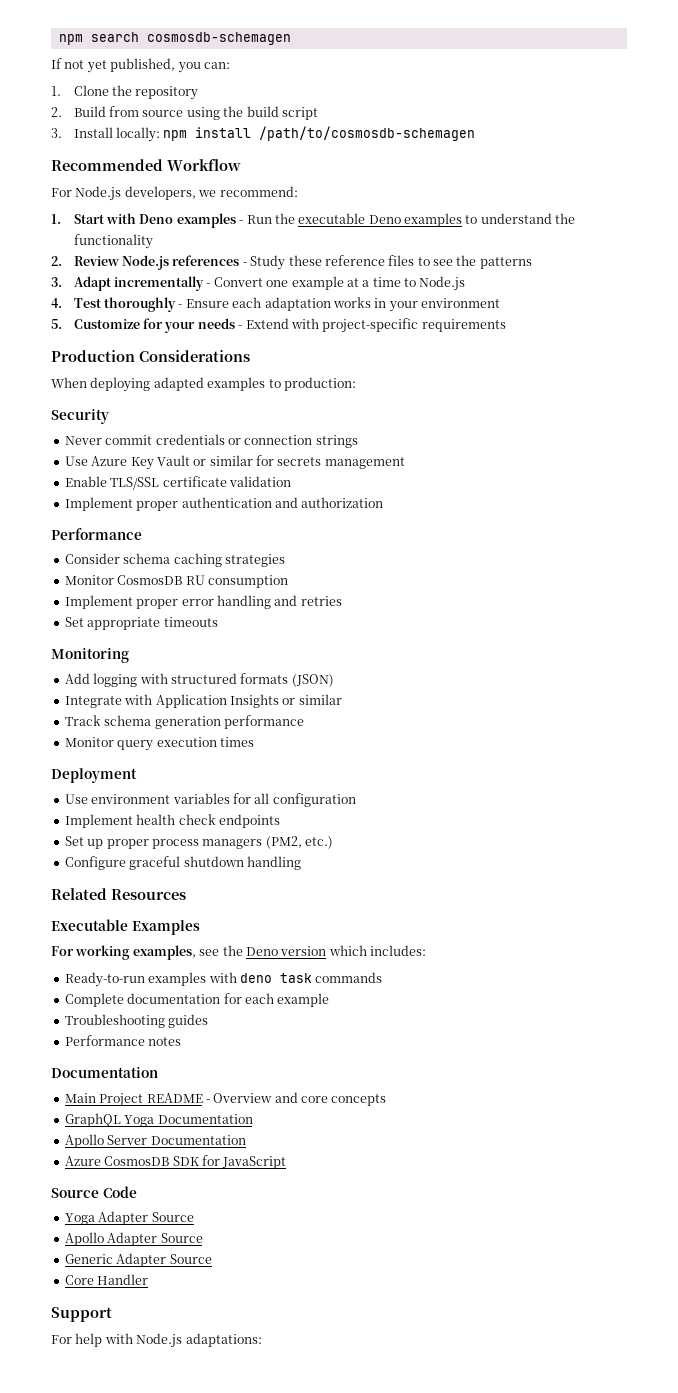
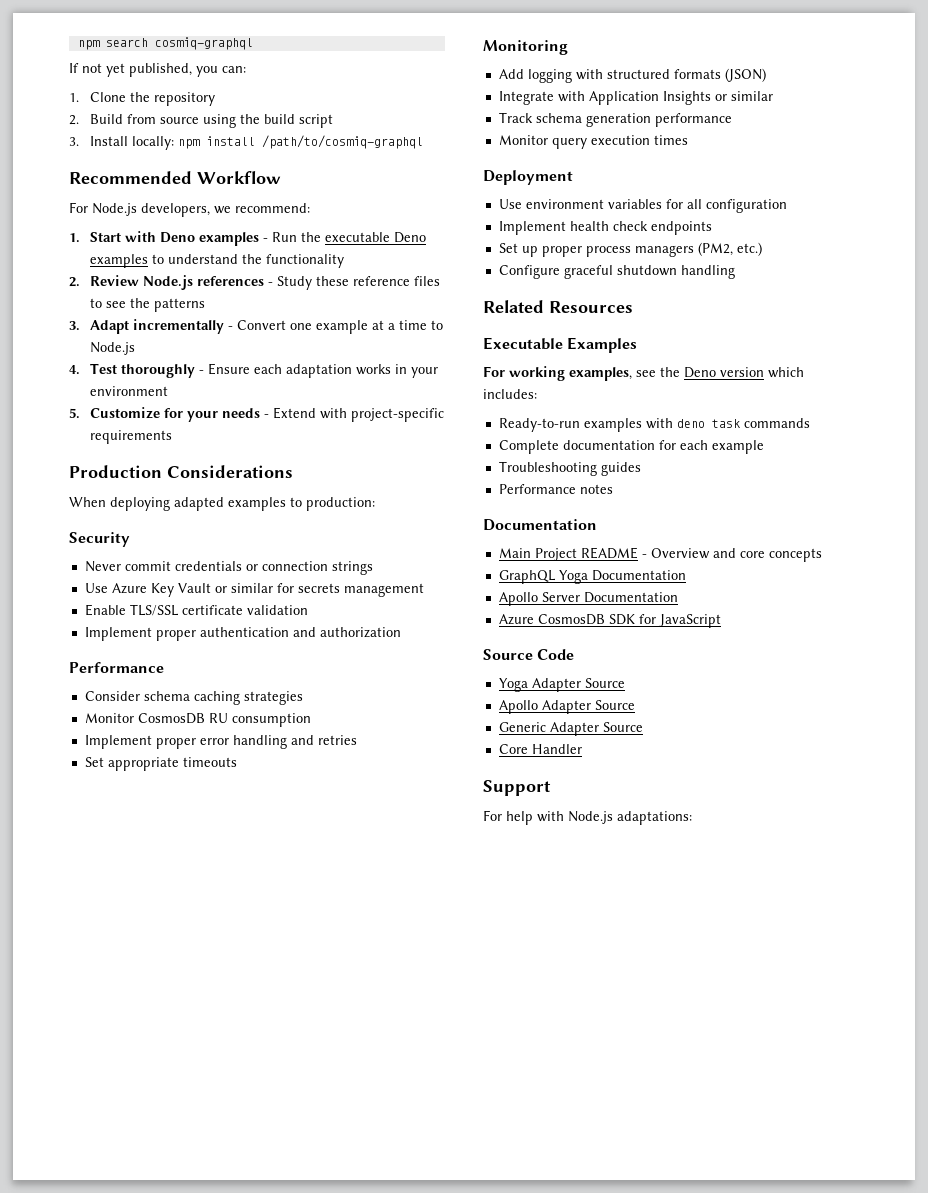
[146,32,291,45] cosmosdb-schemagen -> [154,37,253,50] cosmiq-graphql
[259,126,476,141] /path/to/cosmosdb-schemagen -> [261,135,423,149] /path/to/cosmiq-graphql

